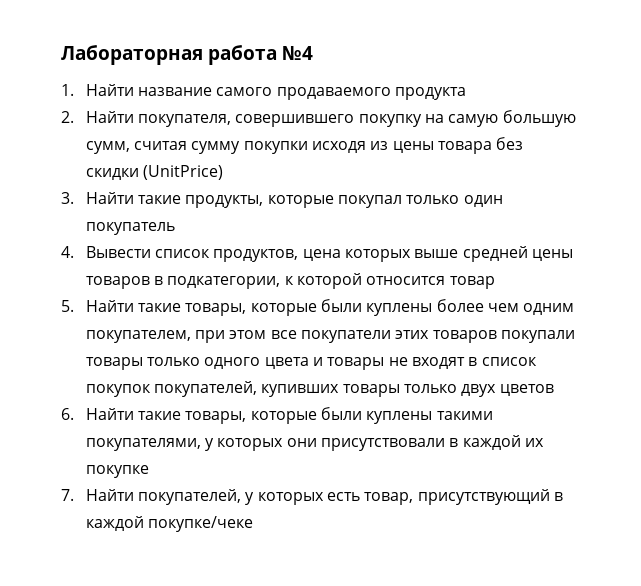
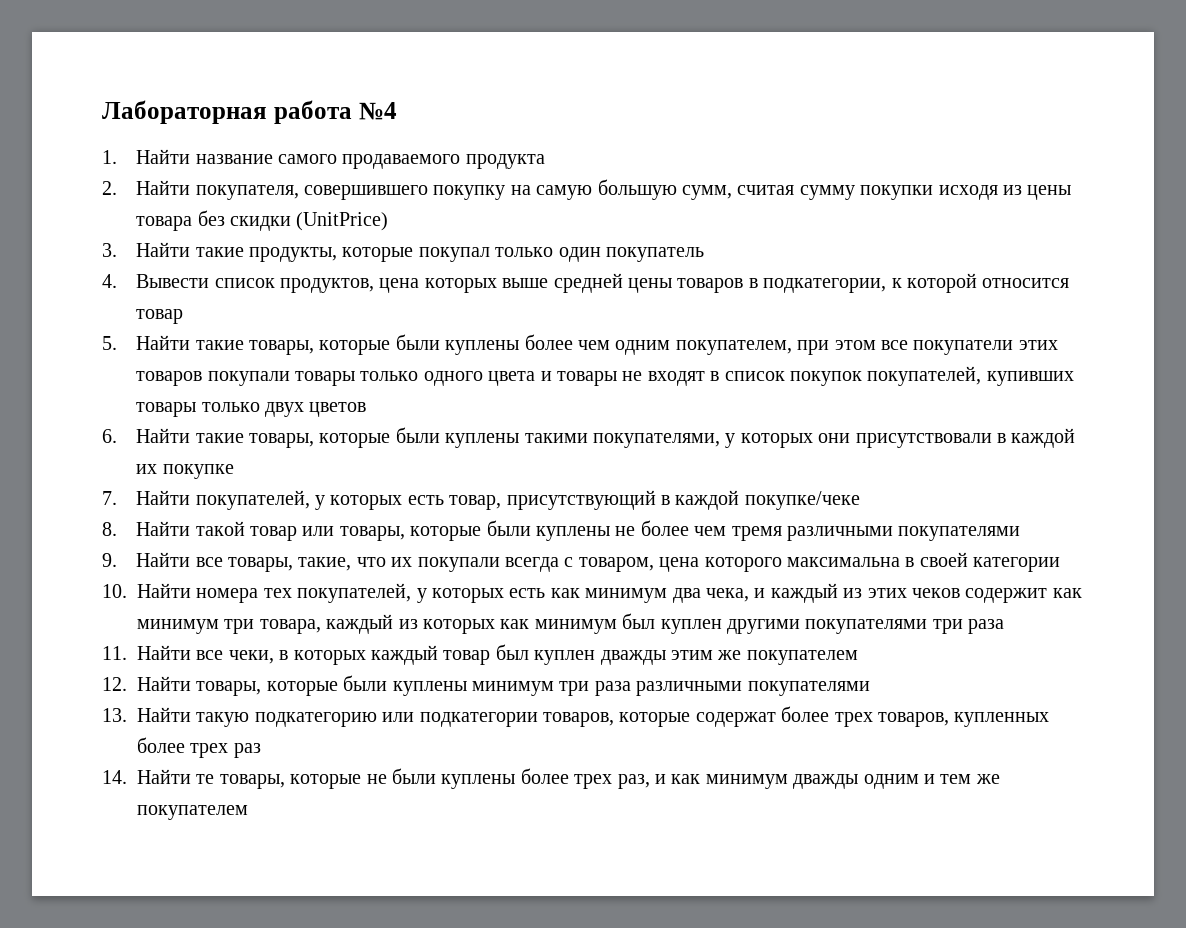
(254, 524) none -> [102,520,1021,541] [102,552,1061,572] [102,583,1082,603] [137,613,1005,634] [102,644,858,665] [102,675,870,696] [102,706,1050,727] [137,737,261,758] [102,768,1000,789] [137,805,248,820] // 8. Найти такой товар или товары, которые были куплены не более чем тремя различными покупателями // 9. Найти все товары, такие, что их покупали всегда с товаром, цена которого максимальна в своей категории // 10. Найти номера тех покупателей, у которых есть как минимум два чека, и каждый из этих чеков содержит как минимум три товара, каждый из которых как минимум был куплен другими покупателями три раза // 11. Найти все чеки, в которых каждый товар был куплен дважды этим же покупателем // 12. Найти товары, которые были куплены минимум три раза различными покупателями // 13. Найти такую подкатегорию или подкатегории товаров, которые содержат более трех товаров, купленных более трех раз // 14. Найти те товары, которые не были куплены более трех раз, и как минимум дважды одним и тем же покупателем

